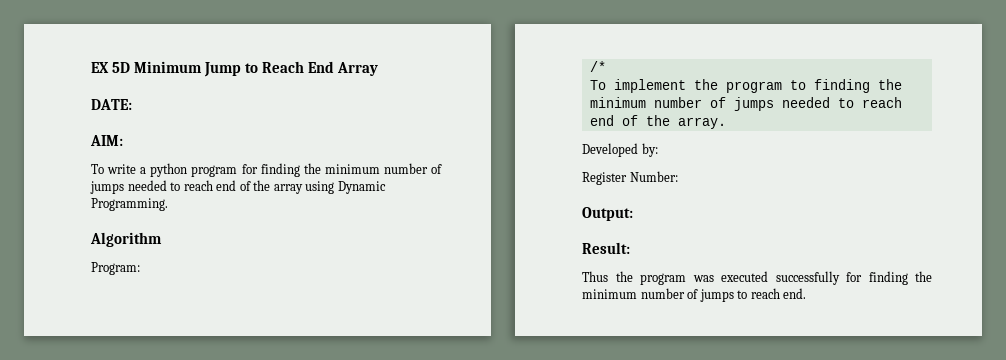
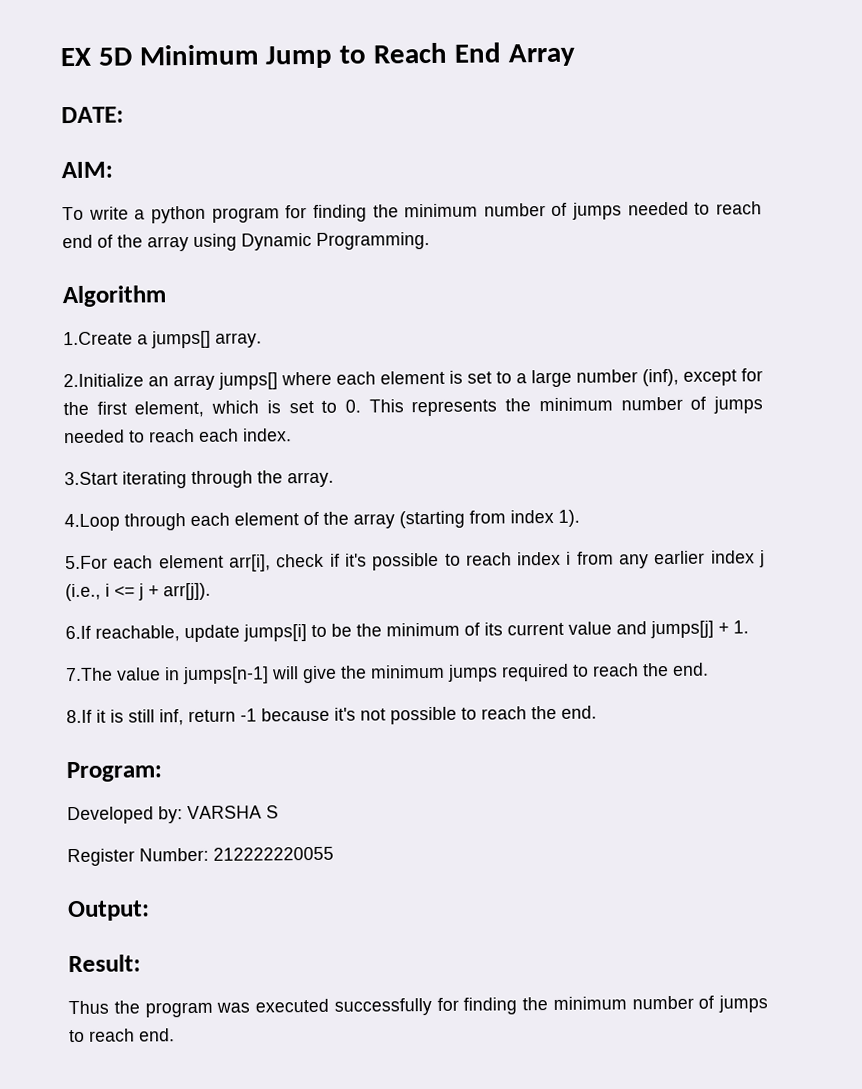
[91,262,140,275] [589,61,606,72] [589,79,902,93] [589,97,902,111] [589,115,726,129] Program: // /* // To implement the program to finding the minimum number of jumps needed to reach end of the array. -> [63,330,262,349] [63,368,763,391] [63,396,763,418] [64,428,292,444] [64,470,334,489] [64,509,580,532] [65,550,765,572] [65,582,211,602] [65,620,749,643] [66,662,709,685] [66,705,597,726] [66,761,162,783] 1.Create a jumps[] array. // 2.Initialize an array jumps[] where each element is set to a large number (inf), except for the first element, which is set to 0. This represents the minimum number of jumps needed to reach each index. // 3.Start iterating through the array. // 4.Loop through each element of the array (starting from index 1). // 5.For each element arr[i], check if it's possible to reach index i from any earlier index j (i.e., i <= j + arr[j]). // 6.If reachable, update jumps[i] to be the minimum of its current value and jumps[j] + 1. // 7.The value in jumps[n-1] will give the minimum jumps required to reach the end. // 8.If it is still inf, return -1 because it's not possible to reach the end. // Program:
(658, 150) none -> [187,805,279,820] VARSHA S
(678, 176) none -> [213,846,334,861] 212222220055

